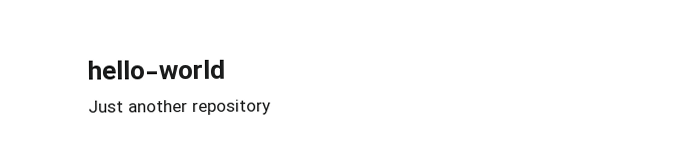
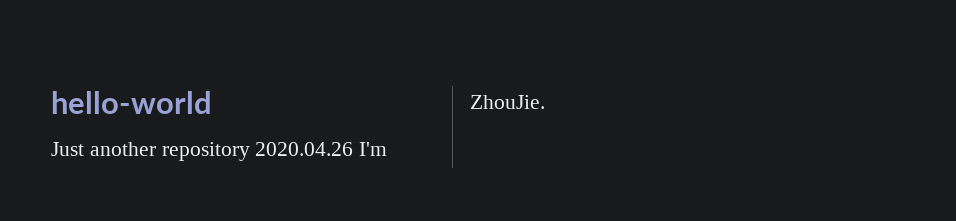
(271, 107) none -> [255,142,388,156] [470,95,545,109] 2020.04.26 I'm ZhouJie.

